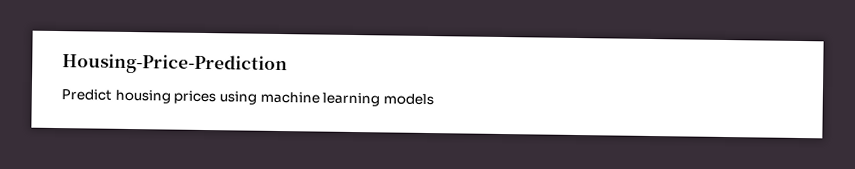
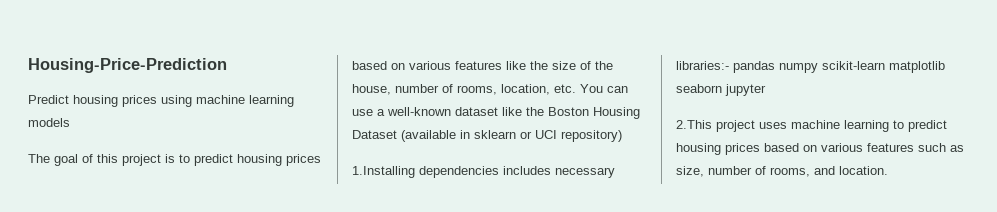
(434, 99) none -> [28,154,321,166] [352,61,613,70] [352,84,628,95] [352,107,640,119] [352,130,622,142] [352,166,615,178] [676,61,945,73] [676,84,766,96] [676,120,947,132] [676,143,964,155] [676,166,888,177] // The goal of this project is to predict housing prices based on various features like the size of the house, number of rooms, location, etc. You can use a well-known dataset like the Boston Housing Dataset (available in sklearn or UCI repository) // 1.Installing dependencies includes necessary libraries:- pandas numpy scikit-learn matplotlib seaborn jupyter // 2.This project uses machine learning to predict housing prices based on various features such as size, number of rooms, and location.

